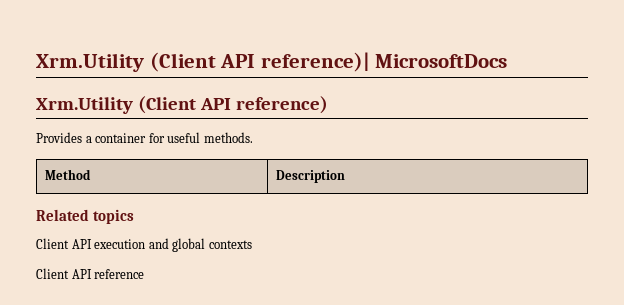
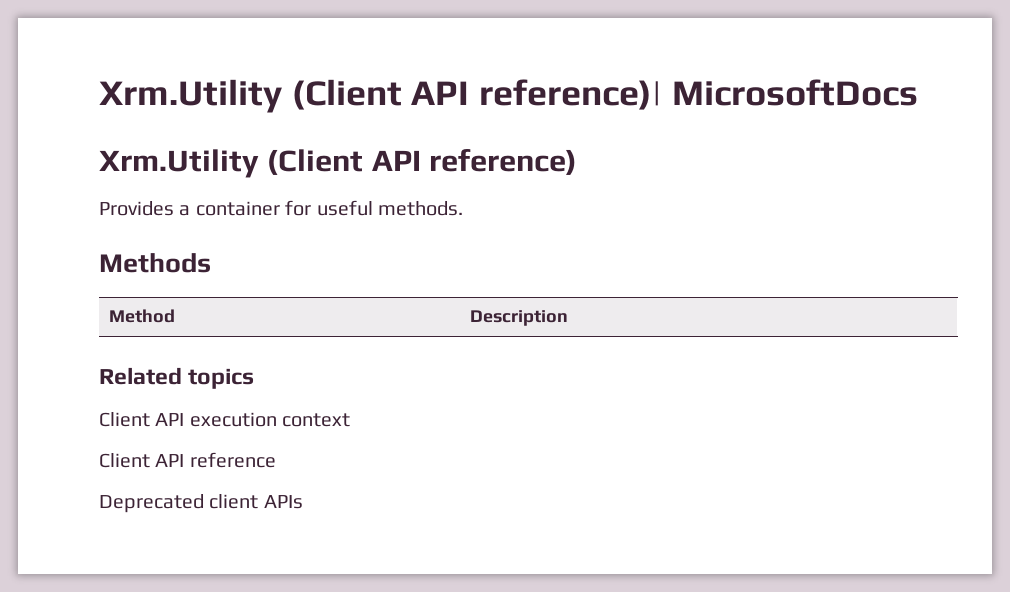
(253, 137) none -> [99,253,211,273] // Methods
[148,238,252,252] and global contexts -> [282,413,351,427] context
(145, 274) none -> [99,494,303,513] // Deprecated client APIs

